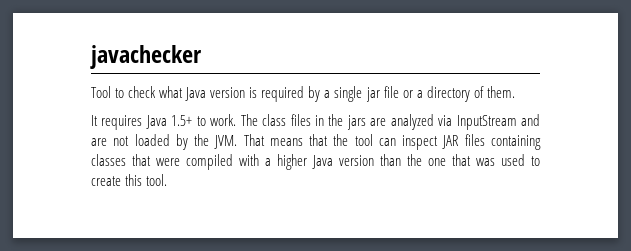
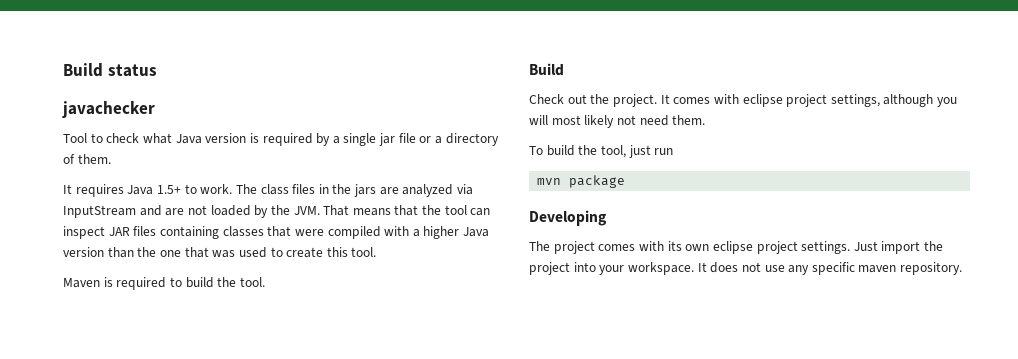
(90, 57) none -> [63,63,157,77] Build status //
(168, 180) none -> [63,277,265,290] [529,63,564,76] [529,94,958,107] [529,115,706,128] [529,145,674,158] [537,175,626,188] [529,210,607,226] [529,241,944,254] [529,262,963,275] // Maven is required to build the tool. // Build // Check out the project. It comes with eclipse project settings, although you will most likely not need them. // To build the tool, just run // mvn package // Developing // The project comes with its own eclipse project settings. Just import the project into your workspace. It does not use any specific maven repository.

